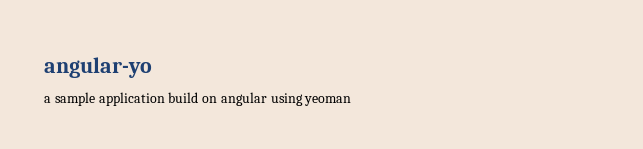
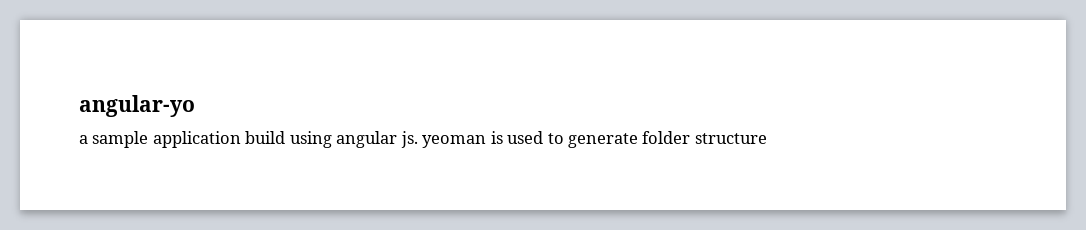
[202,92,352,106] on angular using yeoman -> [289,131,767,148] using angular js. yeoman is used to generate folder structure

